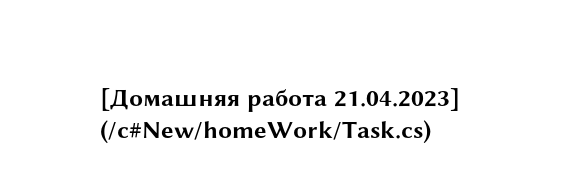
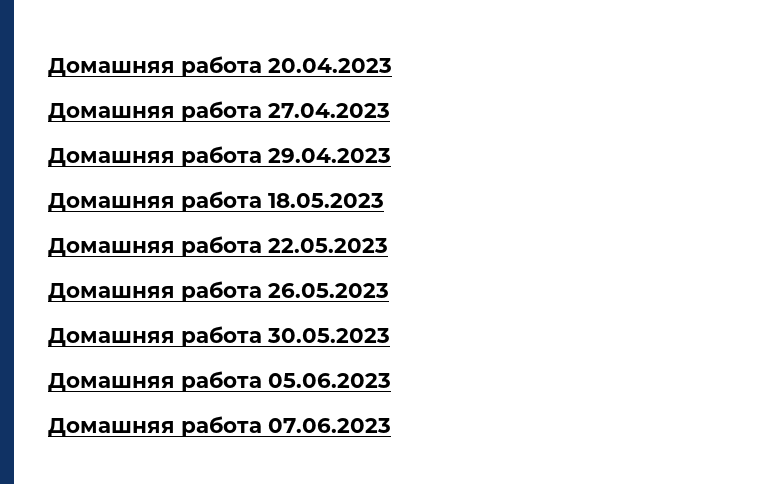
[100,88,460,112] [100,120,431,144] [Домашняя работа 21.04.2023] (/c#New/homeWork/Task.cs) -> [48,56,392,77] [48,101,390,122] [48,146,391,167] [48,191,384,212] [48,236,388,257] [48,281,389,302] [48,326,390,347] [48,371,391,392] [48,416,391,437] Домашняя работа 20.04.2023 // Домашняя работа 27.04.2023 // Домашняя работа 29.04.2023 // Домашняя работа 18.05.2023 // Домашняя работа 22.05.2023 // Домашняя работа 26.05.2023 // Домашняя работа 30.05.2023 // Домашняя работа 05.06.2023 // Домашняя работа 07.06.2023

